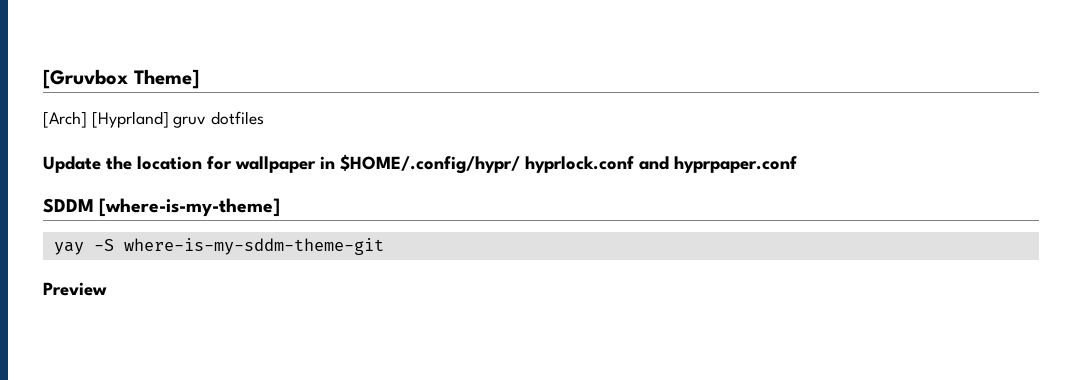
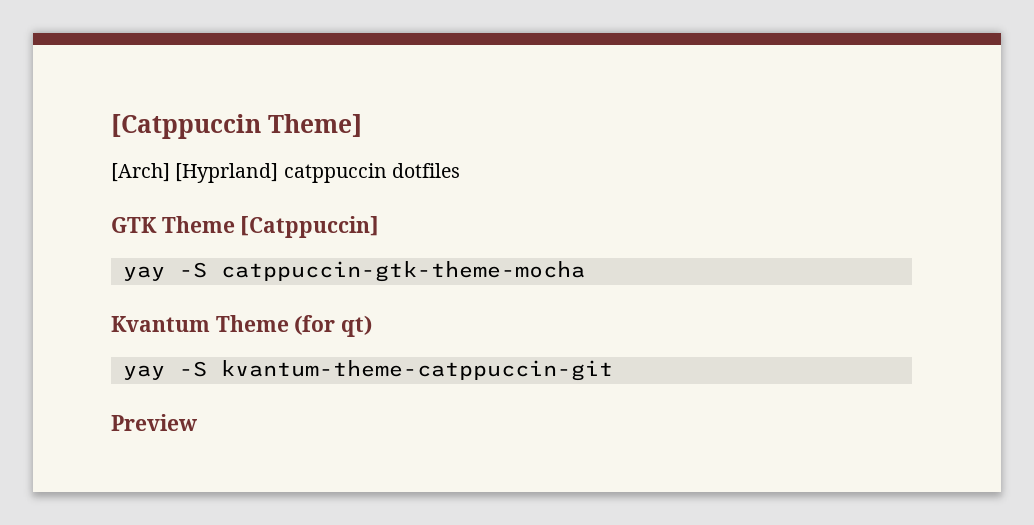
[43,69,128,89] [Gruvbox -> [111,114,261,139] [Catppuccin
[173,116,207,128] gruv -> [283,163,387,183] catppuccin
[43,154,797,174] [43,198,281,217] [53,238,384,255] Update the location for wallpaper in $HOME/.config/hypr/ hyprlock.conf and hyprpaper.conf // SDDM [where-is-my-theme] // yay -S where-is-my-sddm-theme-git -> [111,216,380,238] [122,261,585,282] [111,315,373,337] [122,360,613,381] GTK Theme [Catppuccin] // yay -S catppuccin-gtk-theme-mocha // Kvantum Theme (for qt) // yay -S kvantum-theme-catppuccin-git

